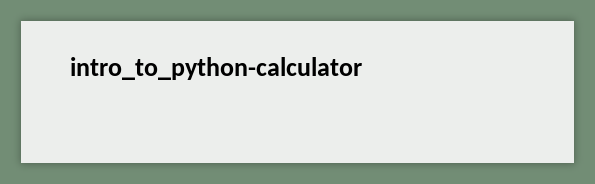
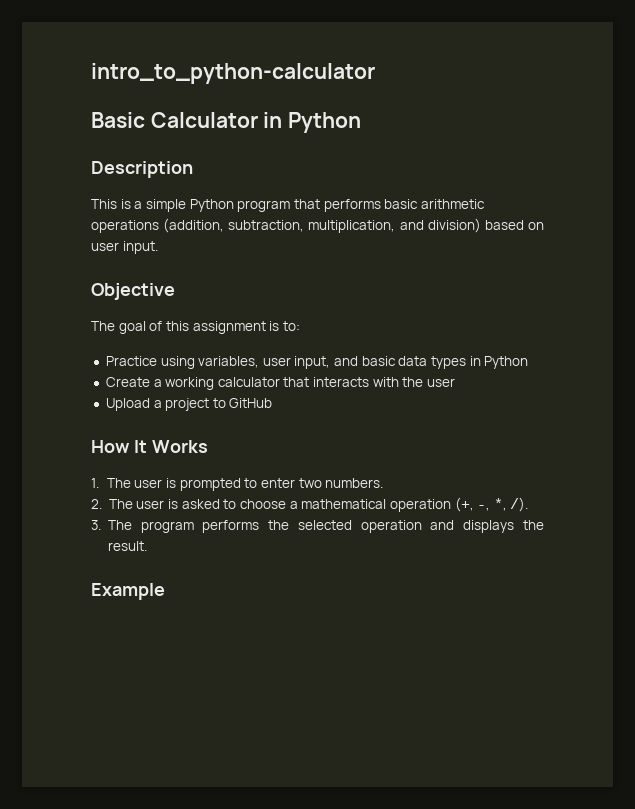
(362, 68) none -> [91,112,362,133] [91,161,193,178] [91,199,485,212] [91,218,545,233] [91,241,158,254] [91,283,175,300] [91,321,300,334] [105,356,529,369] [105,377,456,390] [105,398,273,411] [91,440,208,453] [91,478,384,491] [91,497,529,512] [91,520,544,533] [107,541,147,551] [91,583,165,600] // Basic Calculator in Python // Description // This is a simple Python program that performs basic arithmetic operations (addition, subtraction, multiplication, and division) based on user input. // Objective // The goal of this assignment is to: // Practice using variables, user input, and basic data types in Python // Create a working calculator that interacts with the user // Upload a project to GitHub // How It Works // 1. The user is prompted to enter two numbers. // 2. The user is asked to choose a mathematical operation (+, -, *, /). // 3. The program performs the selected operation and displays the result. // Example

